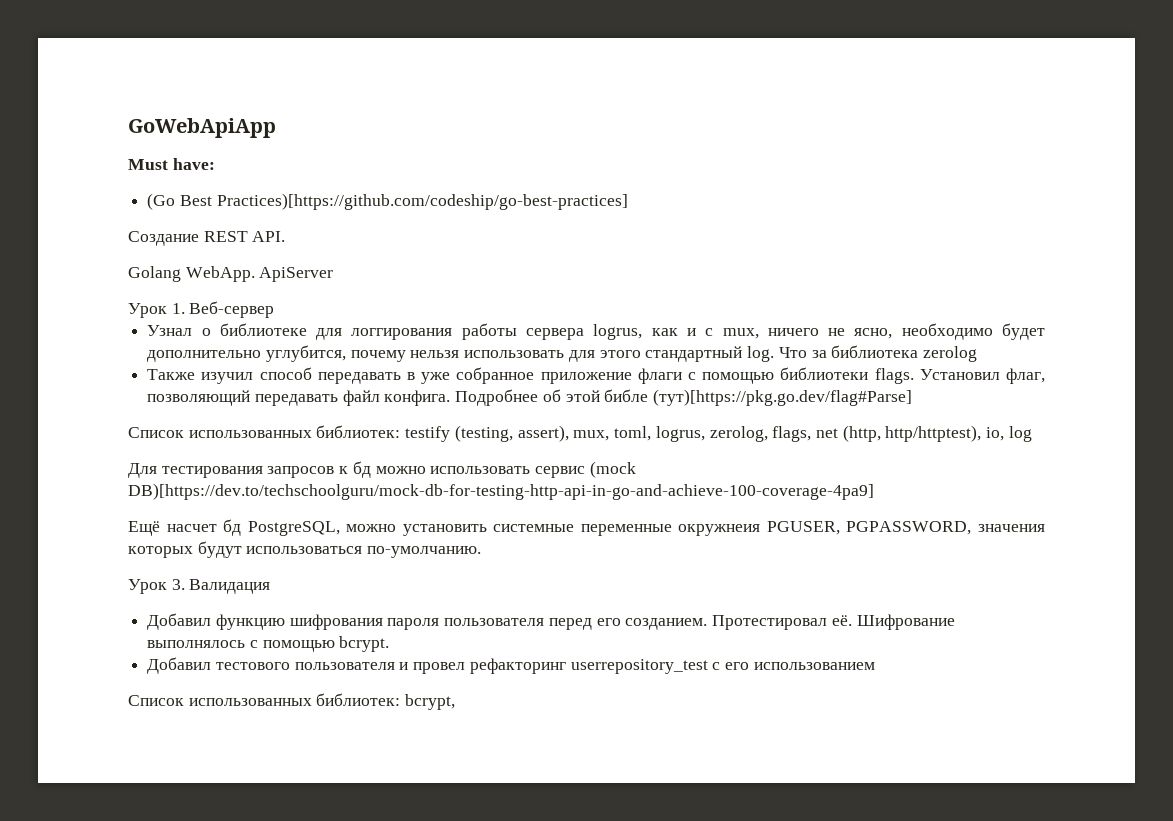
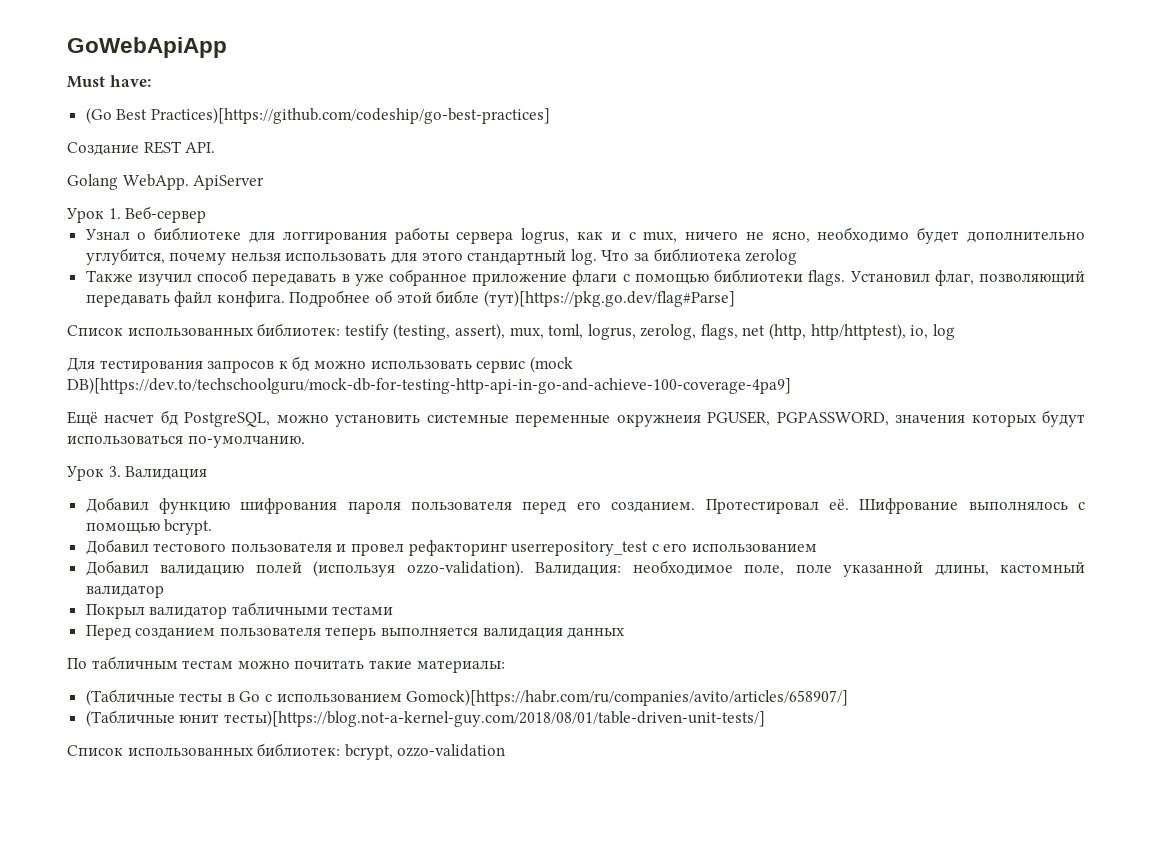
(875, 666) none -> [85,560,1085,577] [85,585,164,598] [85,602,394,619] [85,625,626,640] [67,656,505,673] [85,689,849,706] [85,710,765,727] // Добавил валидацию полей (используя ozzo-validation). Валидация: необходимое поле, поле указанной длины, кастомный валидатор // Покрыл валидатор табличными тестами // Перед созданием пользователя теперь выполняется валидация данных // По табличным тестам можно почитать такие материалы: // (Табличные тесты в Go с использованием Gomock)[https://habr.com/ru/companies/avito/articles/658907/] // (Табличные юнит тесты)[https://blog.not-a-kernel-guy.com/2018/08/01/table-driven-unit-tests/]
(456, 702) none -> [397,744,506,757] ozzo-validation

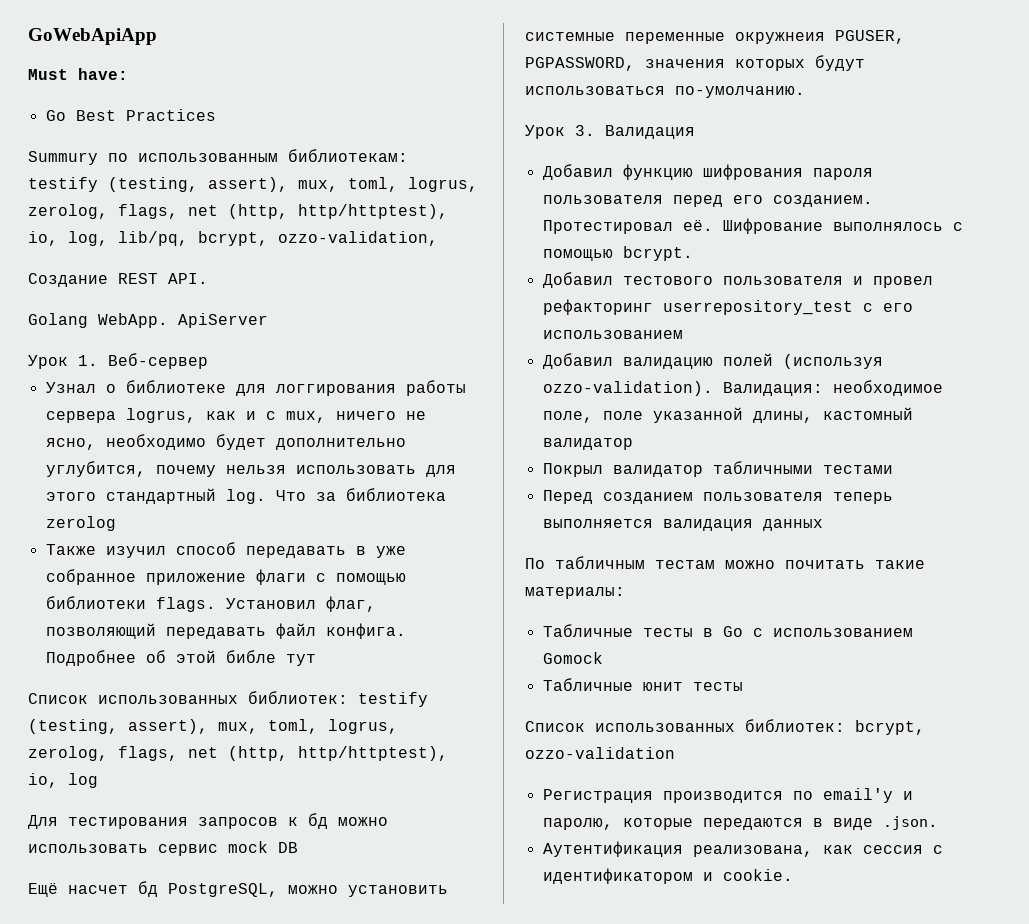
[85,107,550,124] (Go Best Practices)[https://github.com/codeship/go-best-practices] -> [45,109,216,121] [28,149,408,165] [28,177,478,192] [28,204,448,219] [28,231,438,246] Go Best Practices // Summury по использованным библиотекам: testify (testing, assert), mux, toml, logrus, zerolog, flags, net (http, http/httptest), io, log, lib/pq, bcrypt, ozzo-validation,
[483,290,735,307] (тут)[https://pkg.go.dev/flag#Parse] -> [285,654,316,666] тут
[529,356,573,373] [67,377,791,394] (mock DB)[https://dev.to/techschoolguru/mock-db-for-testing-http-api-in-go-and-achieve-100-coverage-4pa9] -> [228,841,298,853] mock DB
[85,689,175,706] (Табличные -> [542,624,633,637] Табличные
[406,689,849,706] [85,710,765,727] Gomock)[https://habr.com/ru/companies/avito/articles/658907/] // (Табличные юнит тесты)[https://blog.not-a-kernel-guy.com/2018/08/01/table-driven-unit-tests/] -> [542,652,603,664] [542,678,743,691] Gomock // Табличные юнит тесты
(506, 750) none -> [542,788,913,803] [542,816,938,830] [542,841,943,857] [542,868,793,884] // Регистрация производится по email'у и паролю, которые передаются в виде .json. // Аутентификация реализована, как сессия с идентификатором и cookie.

